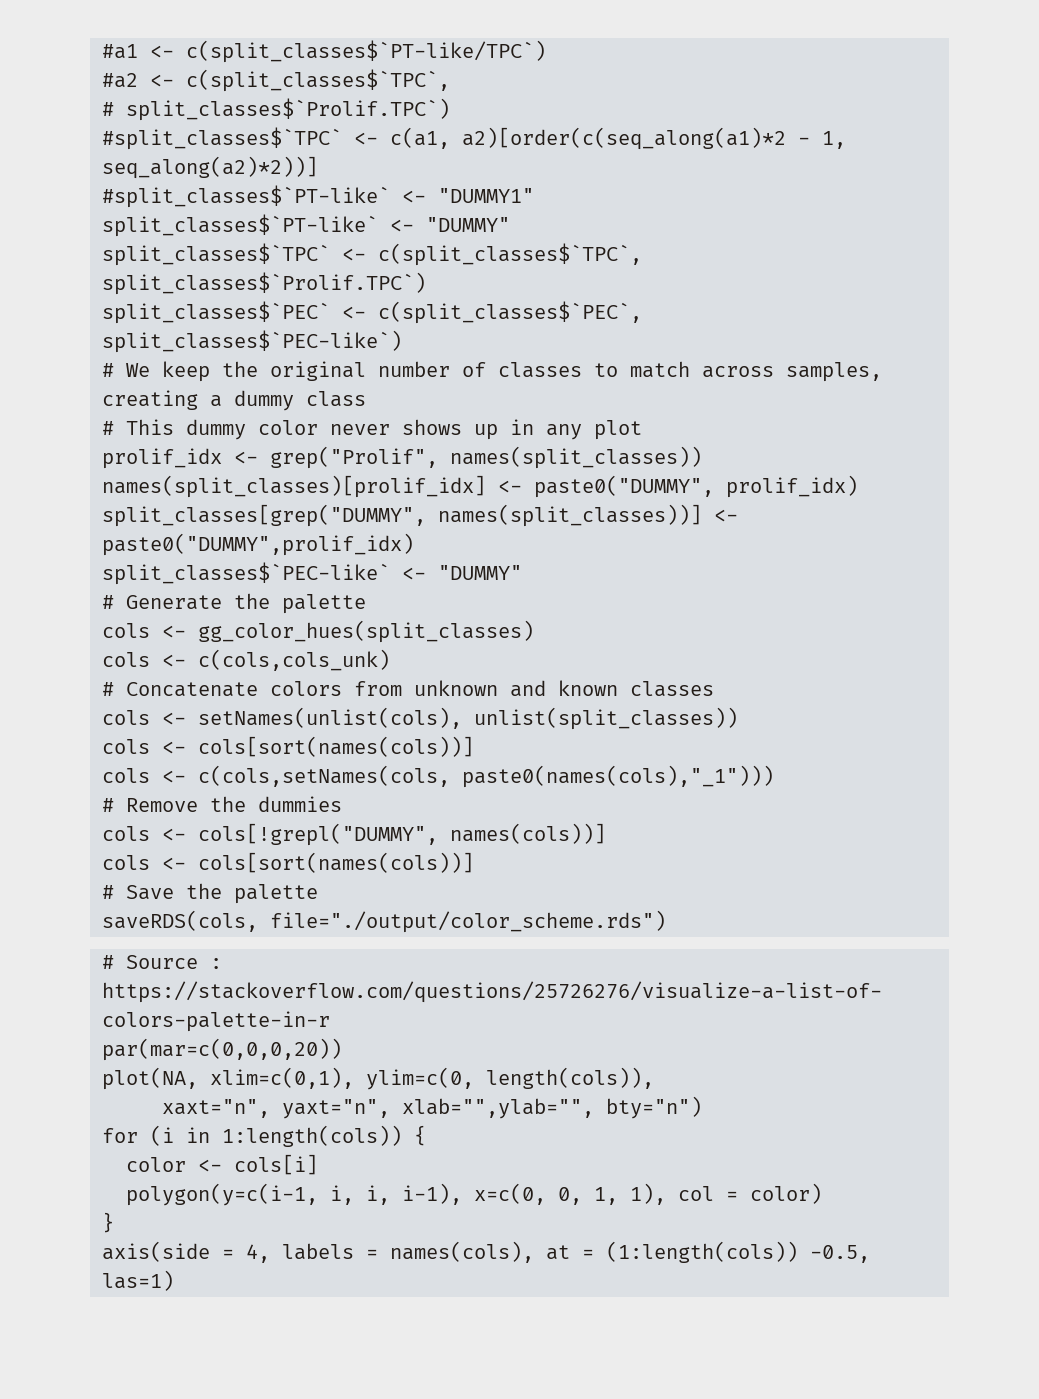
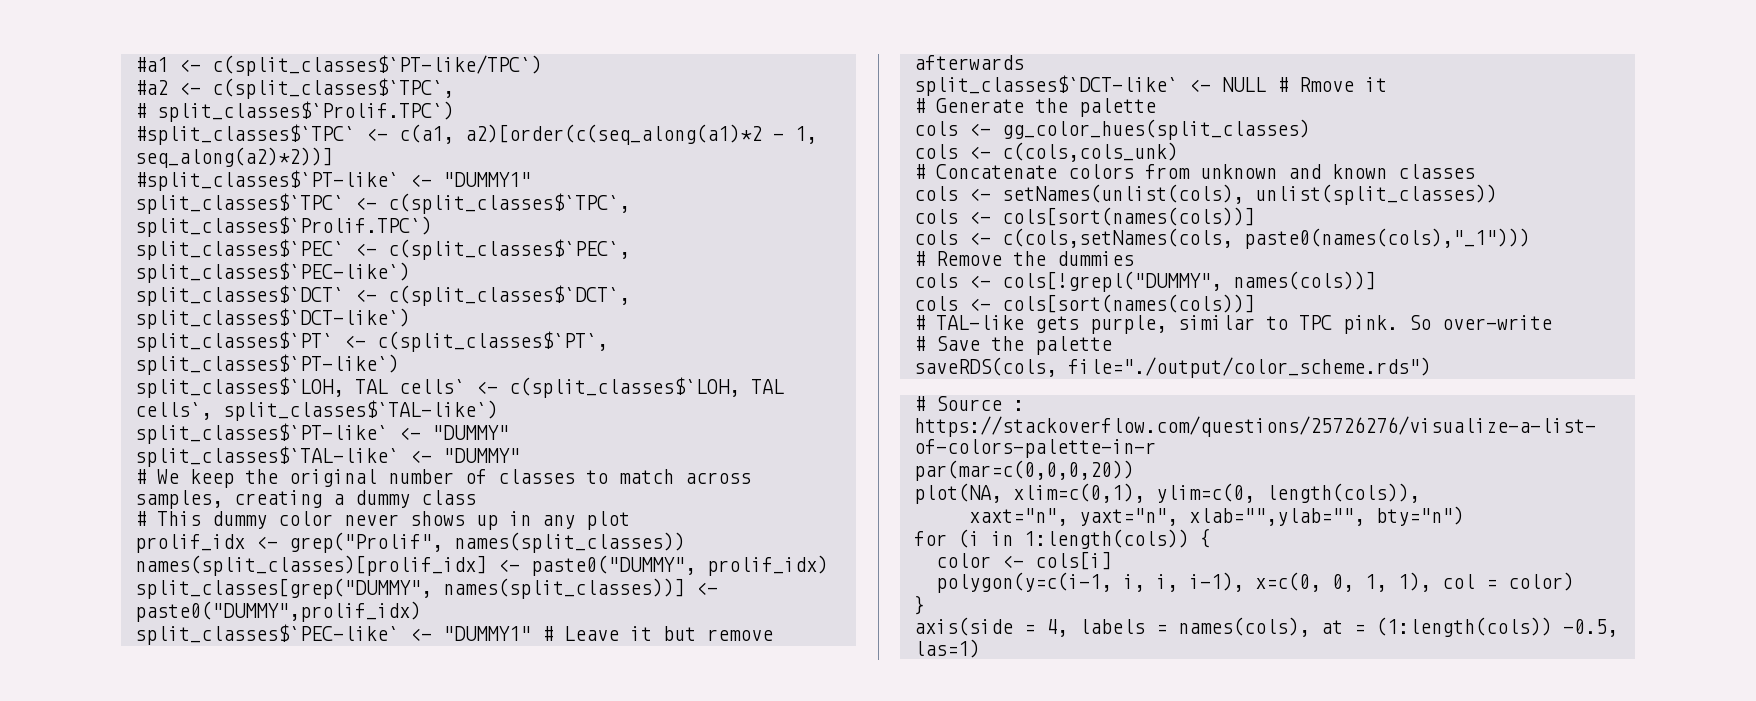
[102,214,511,237] // split_classes$`PT-like` <- "DUMMY" -> (531, 179) none
(403, 341) none -> [134,285,630,306] [134,308,410,329] [134,331,608,352] [134,354,399,375] [134,377,784,398] [134,400,498,421] [134,423,509,444] [134,446,520,467] // split_classes$`DCT` <- c(split_classes$`DCT`, split_classes$`DCT-like`) // split_classes$`PT` <- c(split_classes$`PT`, split_classes$`PT-like`) // split_classes$`LOH, TAL cells` <- c(split_classes$`LOH, TAL cells`, split_classes$`TAL-like`) // split_classes$`PT-like` <- "DUMMY" // split_classes$`TAL-like` <- "DUMMY"
[438,565,523,580] "DUMMY" -> [442,626,773,641] [913,55,1024,70] [913,75,1387,96] "DUMMY1" # Leave it but remove afterwards // split_classes$`DCT-like` <- NULL # Rmove it
(475, 862) none -> [913,315,1552,334] // # TAL-like gets purple, similar to TPC pink. So over-write

